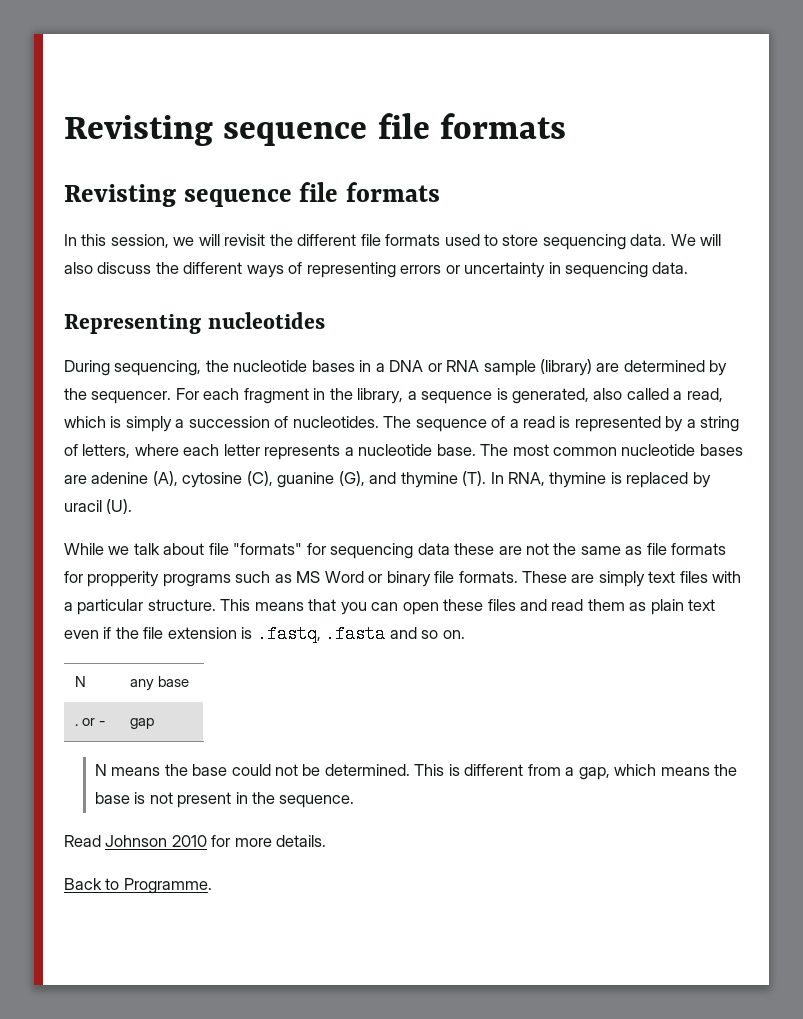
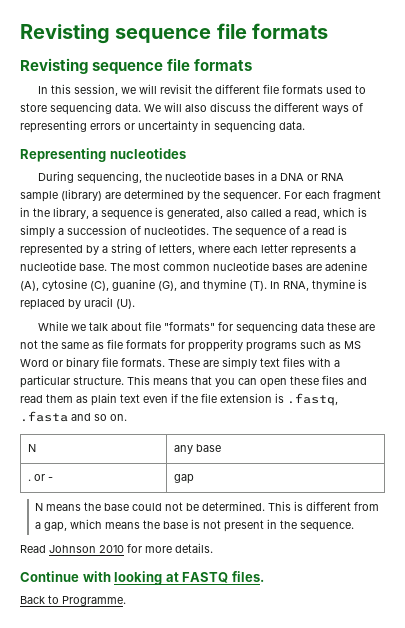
(327, 841) none -> [20,571,264,585] // Continue with looking at FASTQ files.

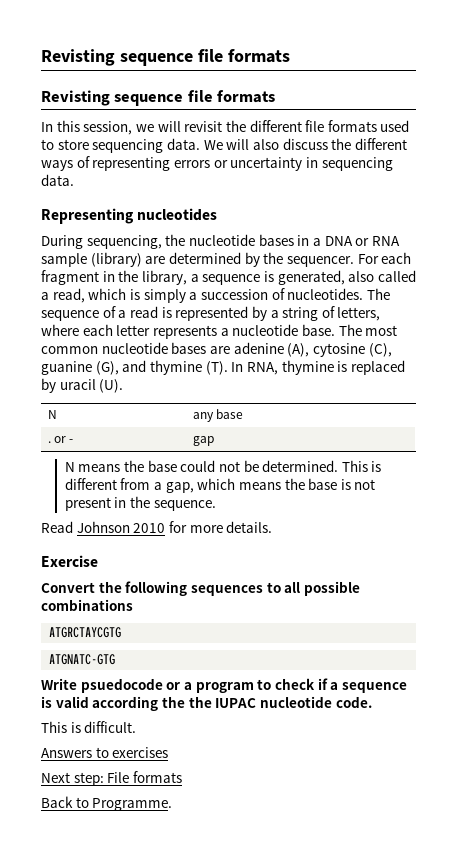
[38,321,376,334] [20,339,361,352] [20,357,340,370] [20,375,367,388] [20,393,338,406] [20,411,127,422] // While we talk about file "formats" for sequencing data these are not the same as file formats for propperity programs such as MS Word or binary file formats. These are simply text files with a particular structure. This means that you can open these files and read them as plain text even if the file extension is .fastq, .fasta and so on. -> (124, 386) none
[20,571,264,585] Continue with looking at FASTQ files. -> [41,555,98,567] [41,581,360,596] [41,599,133,611] [49,627,122,638] [49,654,116,665] [41,678,407,693] [41,696,372,711] [41,721,137,733] [41,747,169,758] [41,771,182,786] Exercise // Convert the following sequences to all possible combinations // ATGRCTAYCGTG // ATGNATC-GTG // Write psuedocode or a program to check if a sequence is valid according the the IUPAC nucleotide code. // This is difficult. // Answers to exercises // Next step: File formats

